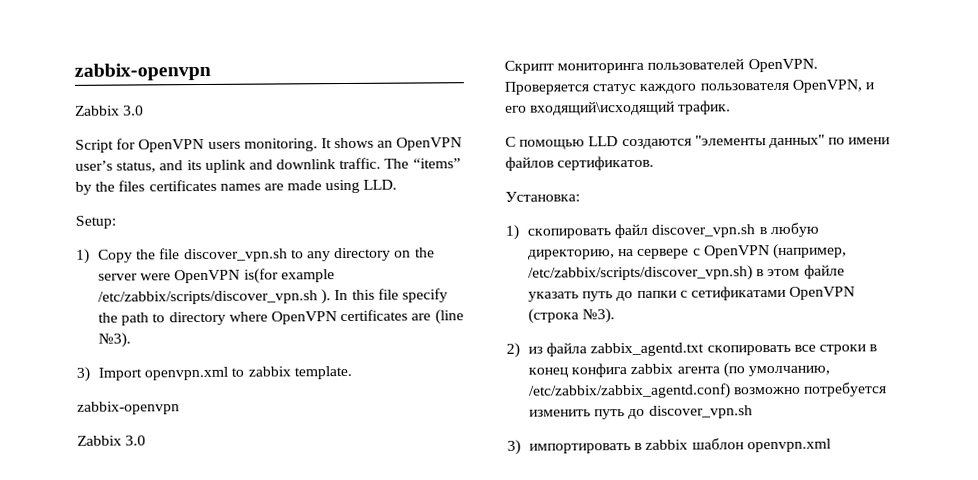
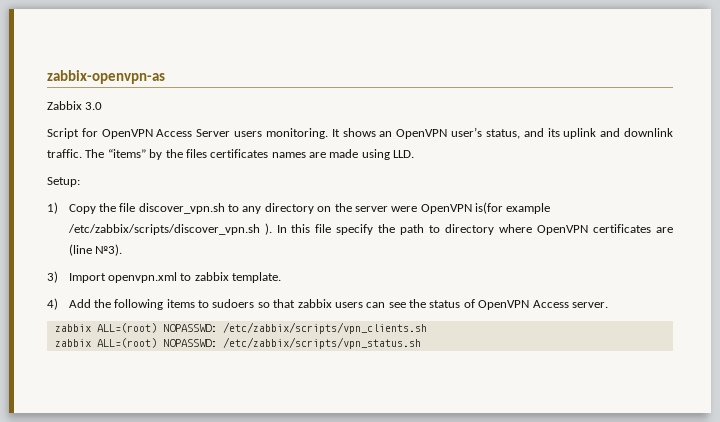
[74,62,211,81] zabbix-openvpn -> [47,70,165,84] zabbix-openvpn-as
(205, 145) none -> [156,129,231,137] Access Server
[77,401,180,415] [77,435,147,446] [504,58,818,74] [504,79,874,95] [505,100,732,116] [505,134,891,150] [505,155,655,171] [505,191,580,202] [505,222,819,240] [528,243,847,260] [528,264,845,282] [528,285,856,302] [528,308,616,324] [506,342,878,358] [528,362,830,378] [529,382,888,400] [529,405,753,420] [507,438,831,455] zabbix-openvpn // Zabbix 3.0 // Скрипт мониторинга пользователей OpenVPN. Проверяется статус каждого пользователя OpenVPN, и его входящий\исходящий трафик. // С помощью LLD создаются "элементы данных" по имени файлов сертификатов. // Установка: // 1) скопировать файл discover_vpn.sh в любую директорию, на сервере с OpenVPN (например, /etc/zabbix/scripts/discover_vpn.sh) в этом файле указать путь до папки с сетификатами OpenVPN (строка №3). // 2) из файла zabbix_agentd.txt скопировать все строки в конец конфига zabbix агента (по умолчанию, /etc/zabbix/zabbix_agentd.conf) возможно потребуется изменить путь до discover_vpn.sh // 3) импортировать в zabbix шаблон openvpn.xml -> [47,298,608,310] [54,322,427,334] [54,337,421,349] 4) Add the following items to sudoers so that zabbix users can see the status of OpenVPN Access server. // zabbix ALL=(root) NOPASSWD: /etc/zabbix/scripts/vpn_clients.sh // zabbix ALL=(root) NOPASSWD: /etc/zabbix/scripts/vpn_status.sh

